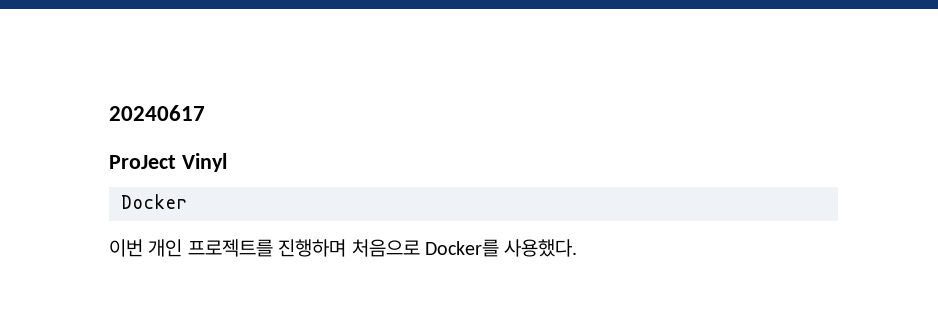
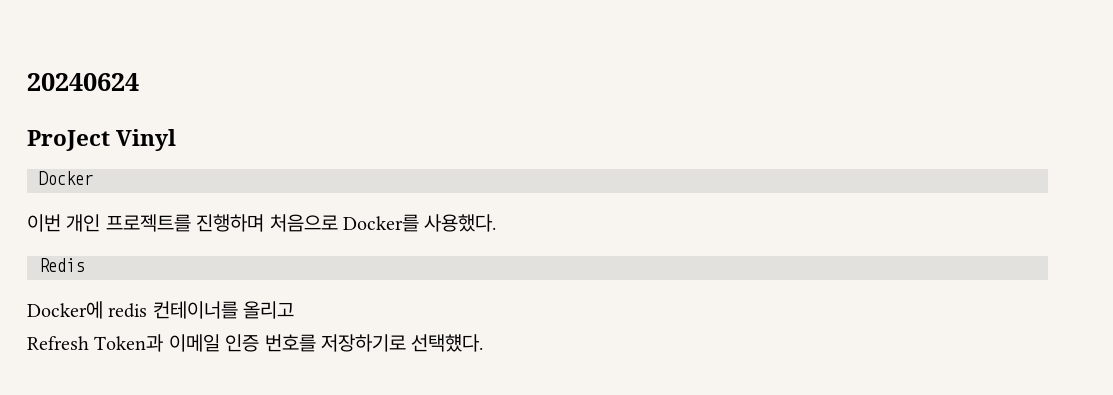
[109,105,205,121] 20240617 -> [27,73,139,91] 20240624
(578, 248) none -> [39,258,84,272] [27,301,295,319] [27,334,484,352] // Redis // Docker에 redis 컨테이너를 올리고 // Refresh Token과 이메일 인증 번호를 저장하기로 선택헀다.

